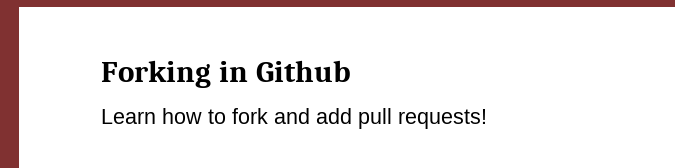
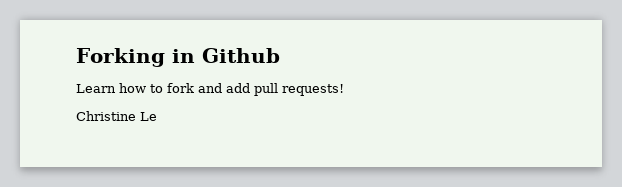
(487, 119) none -> [76,111,157,121] // Christine Le

